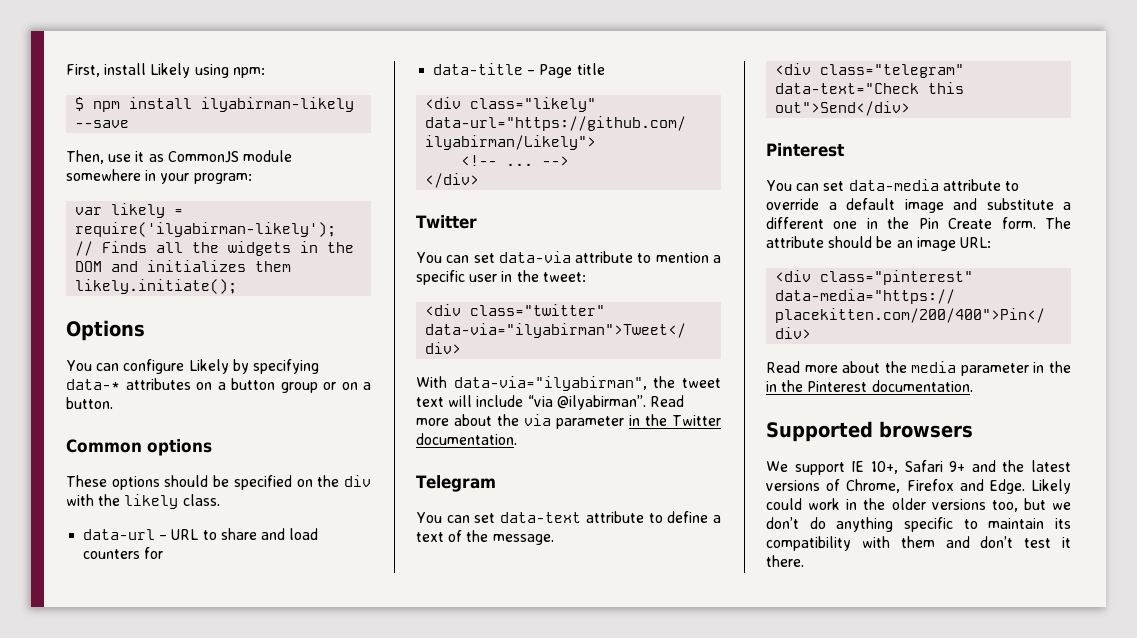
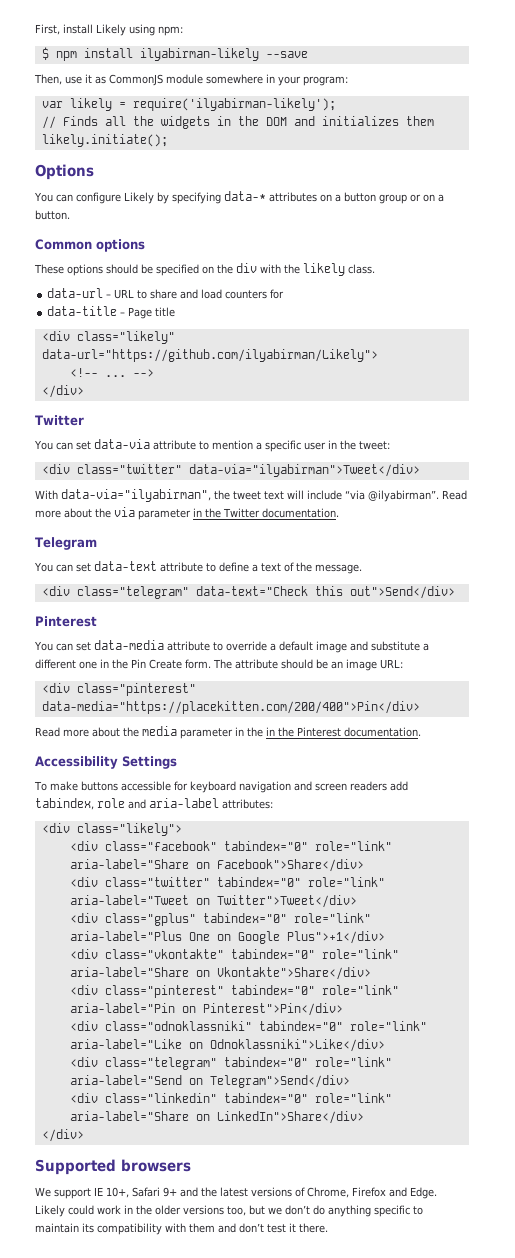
(973, 386) none -> [35,756,177,769] [34,781,408,793] [35,798,273,810] [41,823,182,836] [69,841,392,851] [69,859,364,872] [69,877,385,887] [69,895,357,908] [69,913,371,926] [69,931,385,944] [69,949,399,959] [69,967,371,980] [69,985,399,998] [69,1003,343,1016] [69,1021,427,1031] [69,1039,385,1052] [69,1057,392,1070] [69,1075,350,1088] [69,1093,392,1103] [69,1111,364,1124] [41,1129,84,1142] // Accessibility Settings // To make buttons accessible for keyboard navigation and screen readers add tabindex, role and aria-label attributes: // <div class="likely"> // <div class="facebook" tabindex="0" role="link" aria-label="Share on Facebook">Share</div> // <div class="twitter" tabindex="0" role="link" aria-label="Tweet on Twitter">Tweet</div> // <div class="gplus" tabindex="0" role="link" aria-label="Plus One on Google Plus">+1</div> // <div class="vkontakte" tabindex="0" role="link" aria-label="Share on Vkontakte">Share</div> // <div class="pinterest" tabindex="0" role="link" aria-label="Pin on Pinterest">Pin</div> // <div class="odnoklassniki" tabindex="0" role="link" aria-label="Like on Odnoklassniki">Like</div> // <div class="telegram" tabindex="0" role="link" aria-label="Send on Telegram">Send</div> // <div class="linkedin" tabindex="0" role="link" aria-label="Share on LinkedIn">Share</div> // </div>

